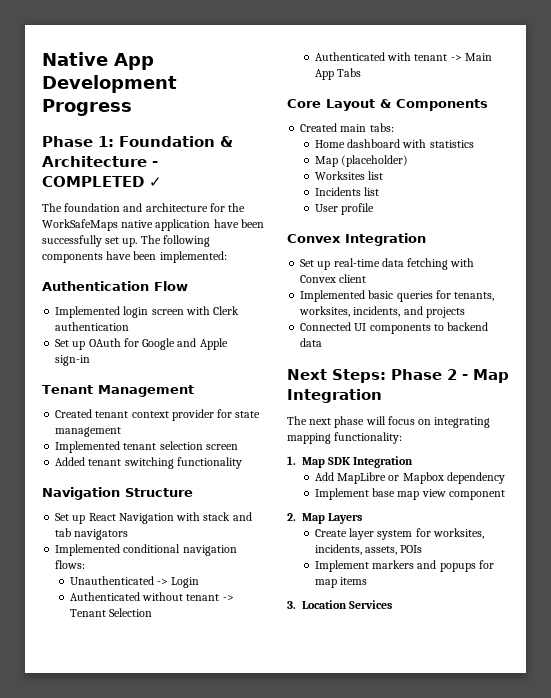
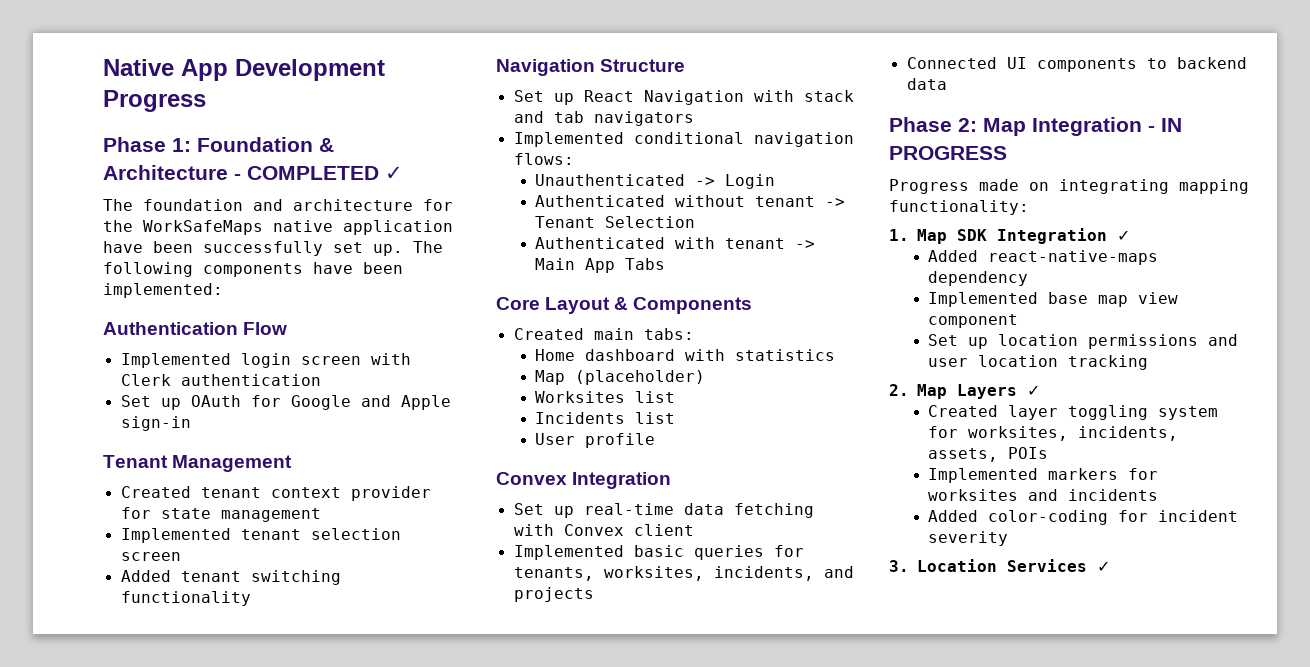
[287,369,509,383] [287,389,382,403] [287,416,415,428] Next Steps: Phase 2 - Map Integration // The next phase will focus -> [889,117,1182,136] [889,146,1007,160] [889,179,1019,194] Phase 2: Map Integration - IN PROGRESS // Progress made
[314,472,444,484] // Add MapLibre or Mapbox -> [1117,230,1130,241] [928,250,1159,265] ✓ // Added react-native-maps
[314,488,369,500] Implement -> [928,292,1039,307] Implemented
(505, 495) none -> [928,334,1239,349] [928,355,1149,370] // Set up location permissions and user location tracking
[314,528,375,540] // Create layer -> [1027,385,1040,396] [928,405,1149,420] ✓ // Created layer toggling
[314,560,494,572] [314,577,368,588] Implement markers and popups for map items -> [928,468,1159,483] [928,489,1159,501] [928,510,1239,525] [928,531,1009,546] Implemented markers for worksites and incidents // Added color-coding for incident severity
(393, 604) none -> [1097,561,1110,572] ✓

